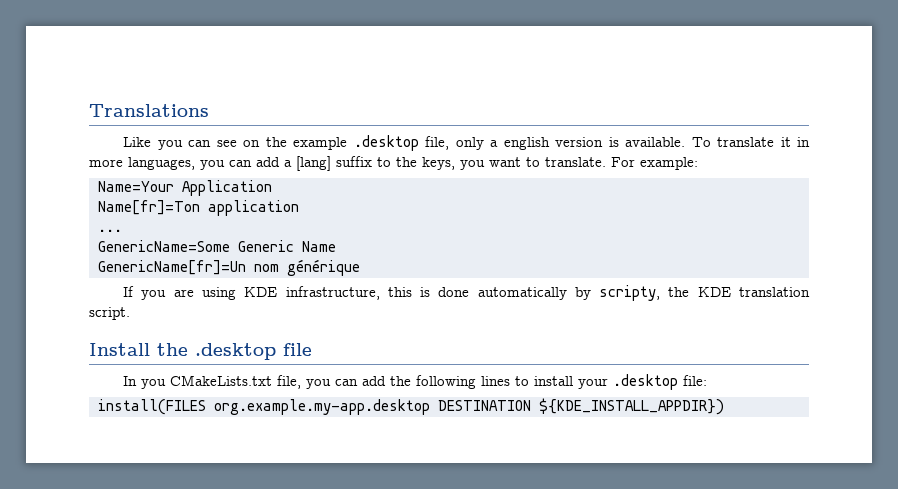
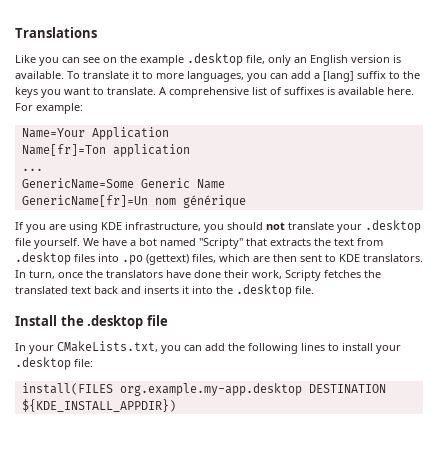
[490,137,550,150] a english -> [294,55,348,66] an English
[797,137,811,147] in -> [142,71,153,79] to
[422,157,455,170] keys, -> [15,87,38,98] keys
(606, 162) none -> [159,87,414,98] A comprehensive list of suffixes is available here.
[387,285,811,301] [89,307,130,320] this is done automatically by scripty, the KDE translation script. -> [204,220,421,233] [15,238,383,249] [15,252,423,265] [15,270,381,281] [15,284,314,297] you should not translate your .desktop file yourself. We have a bot named "Scripty" that extracts the text from .desktop files into .po (gettext) files, which are then sent to KDE translators. In turn, once the translators have done their work, Scripty fetches the translated text back and inserts it into the .desktop file.
[141,375,302,389] you CMakeLists.txt file, -> [29,341,158,354] your CMakeLists.txt,

